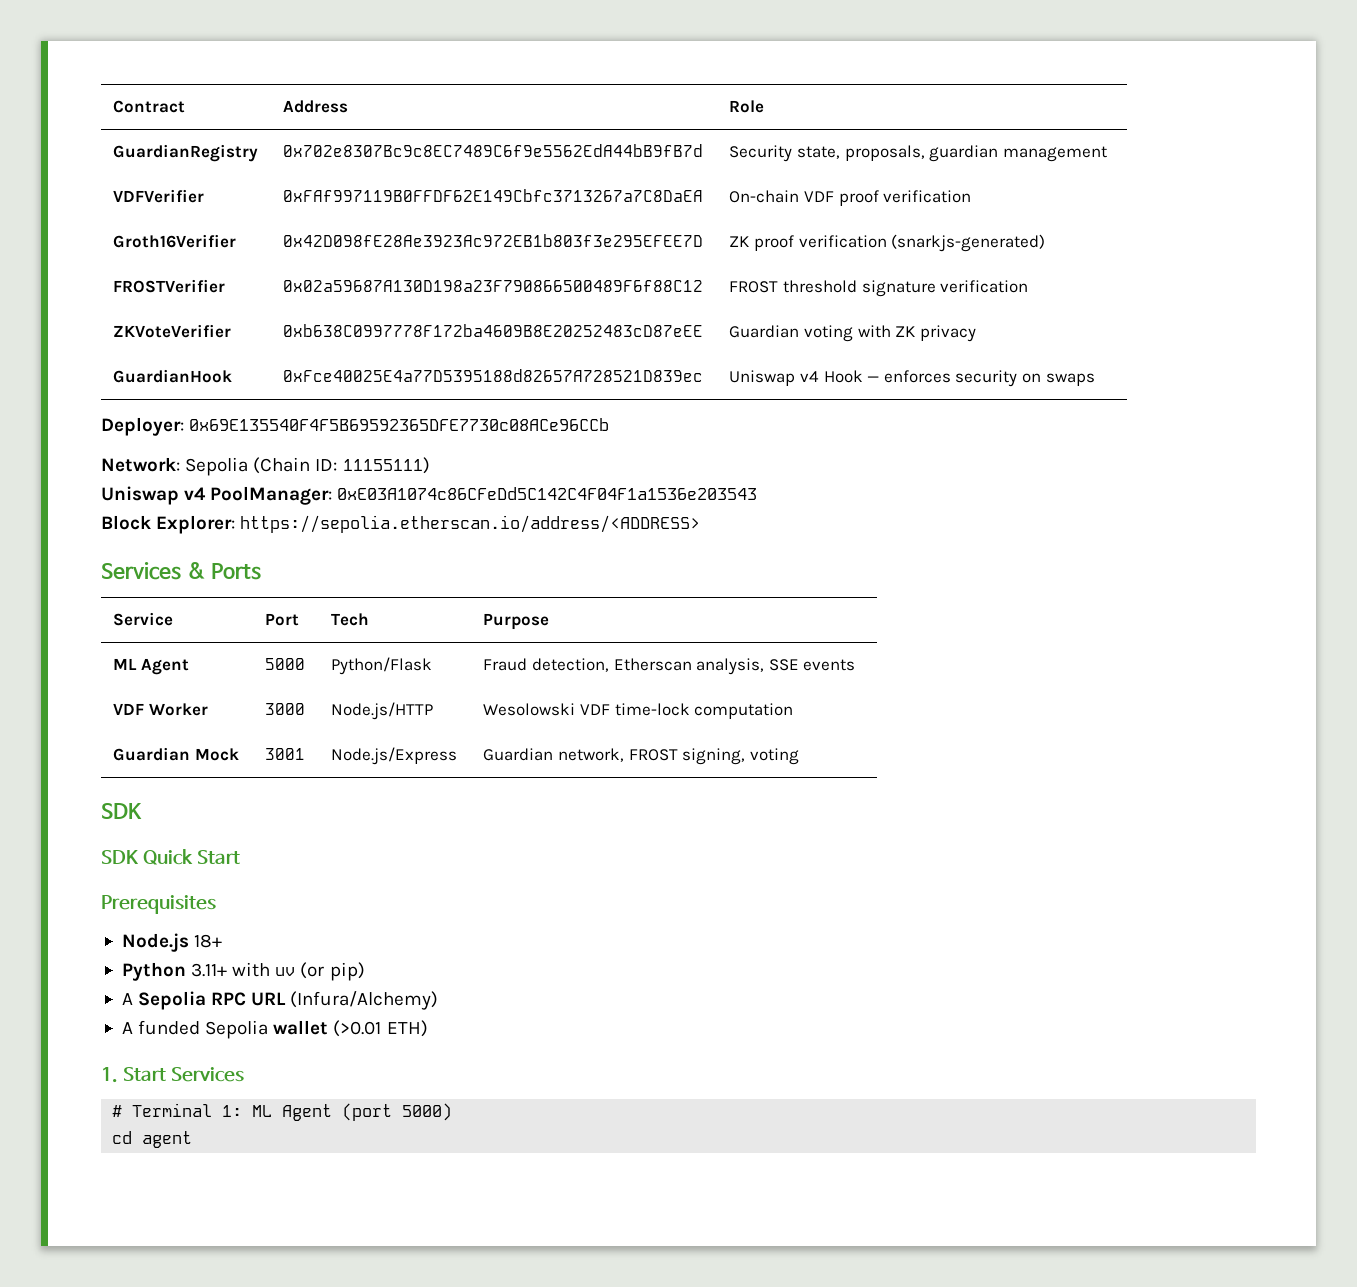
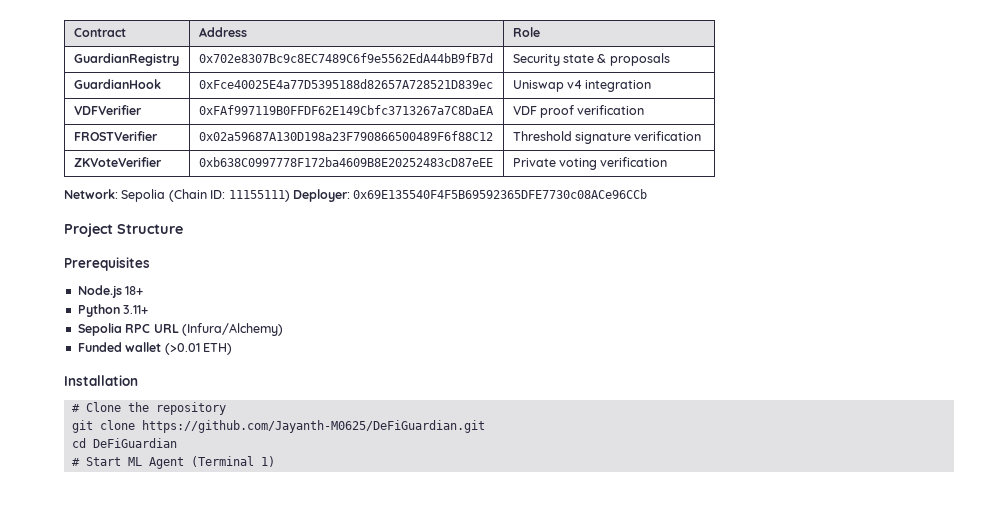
[797,145,1107,162] state, proposals, guardian management -> [562,53,670,66] [73,79,161,89] [198,79,493,89] [512,80,652,92] state & proposals // GuardianHook | 0xFce40025E4a77D5395188d82657A728521D839ec | Uniswap v4 integration
[729,190,800,203] On-chain -> (494, 110) none
[113,234,237,248] [283,234,704,247] [729,234,1046,252] // Groth16Verifier | 0x42D098fE28Ae3923Ac972EB1b803f3e295EFEE7D | ZK proof verification (snarkjs-generated) -> (645, 110) none
[729,280,858,293] FROST threshold -> [512,131,572,141] Threshold
[729,325,976,342] [113,369,233,383] [283,369,704,382] [729,370,1095,387] [101,417,610,436] Guardian voting with ZK privacy // GuardianHook | 0xFce40025E4a77D5395188d82657A728521D839ec | Uniswap v4 Hook — enforces security on swaps // Deployer: 0x69E135540F4F5B69592365DFE7730c08ACe96CCb -> [512,157,668,170] Private voting verification
[101,486,758,505] [101,515,701,534] [101,562,262,580] [113,612,174,626] [265,613,300,626] [331,613,370,626] [483,613,550,630] [113,658,190,675] [265,658,306,670] [331,657,433,675] [483,658,856,675] [113,703,209,716] [265,703,306,715] [331,702,434,720] [483,703,794,719] [113,747,240,761] [265,748,306,760] [331,747,458,765] [483,748,799,765] [101,803,142,819] [101,849,240,865] // Uniswap v4 PoolManager: 0xE03A1074c86CFeDd5C142C4F04F1a1536e203543 // Block Explorer: https://sepolia.etherscan.io/address/<ADDRESS> // Services & Ports // Service | Port | Tech | Purpose // ML Agent | 5000 | Python/Flask | Fraud detection, Etherscan analysis, SSE events // VDF Worker | 3000 | Node.js/HTTP | Wesolowski VDF time-lock computation // Guardian Mock | 3001 | Node.js/Express | Guardian network, FROST signing, voting // SDK // SDK Quick Start -> [292,189,648,202] [64,223,183,237] Deployer: 0x69E135540F4F5B69592365DFE7730c08ACe96CCb // Project Structure
[232,962,365,981] [121,993,133,1005] with uv (or pip) // A -> (149, 309) //
[121,1020,269,1039] A funded Sepolia -> [77,342,122,352] Funded
[101,1067,244,1083] [112,1103,453,1121] [112,1131,193,1148] 1. Start Services // # Terminal 1: ML Agent (port 5000) // cd agent -> [64,375,138,386] [71,402,226,415] [71,420,485,433] [71,438,177,448] [71,456,275,469] Installation // # Clone the repository // git clone https://github.com/Jayanth-M0625/DeFiGuardian.git // cd DeFiGuardian // # Start ML Agent (Terminal 1)

